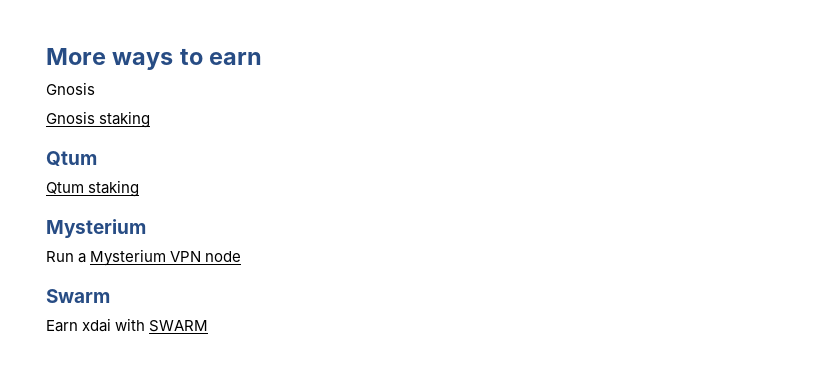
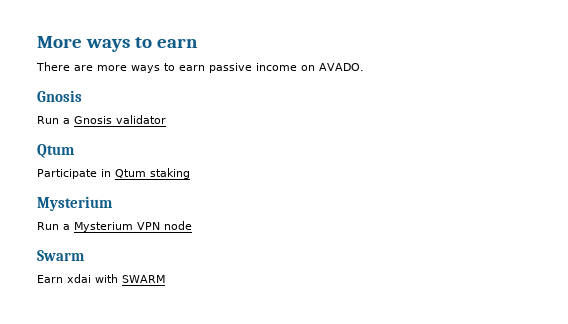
[46,82,95,95] [46,111,151,128] Gnosis // Gnosis staking -> [36,62,364,73] [37,90,82,102] [37,115,166,124] There are more ways to earn passive income on AVADO. // Gnosis // Run a Gnosis validator
(97, 158) none -> [37,169,111,179] Participate in

